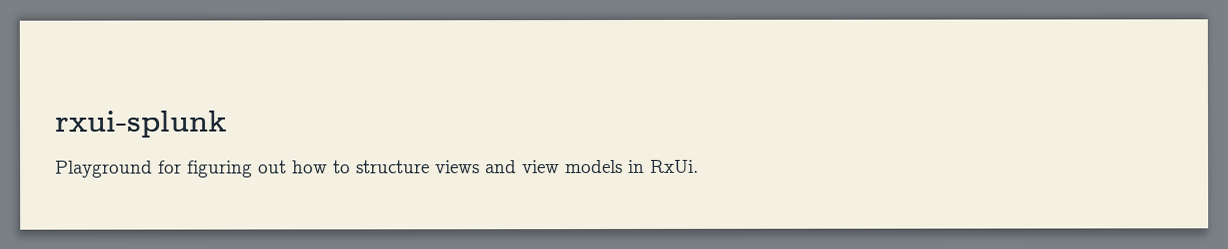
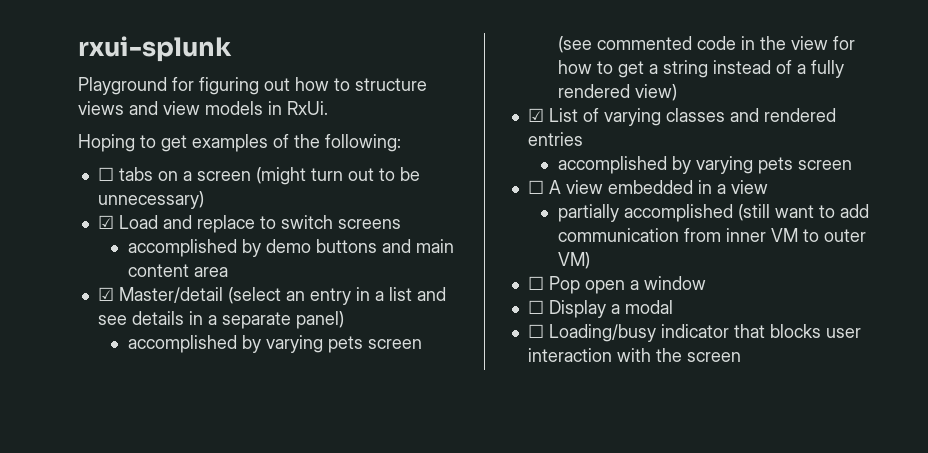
(699, 166) none -> [78,134,401,152] [97,167,420,185] [97,191,204,209] [97,215,401,233] [127,239,454,257] [127,264,228,277] [97,287,446,305] [97,311,344,329] [127,335,422,353] [557,36,855,53] [557,60,844,78] [557,84,677,101] [527,108,836,126] [527,132,583,146] [557,156,852,174] [527,180,768,194] [557,204,869,222] [557,228,866,242] [557,252,590,269] [527,276,706,294] [527,300,673,318] [527,324,861,342] [527,348,741,362] // Hoping to get examples of the following: // ☐ tabs on a screen (might turn out to be unnecessary) // ☑ Load and replace to switch screens // accomplished by demo buttons and main content area // ☑ Master/detail (select an entry in a list and see details in a separate panel) // accomplished by varying pets screen (see commented code in the view for how to get a string instead of a fully rendered view) // ☑ List of varying classes and rendered entries // accomplished by varying pets screen // ☐ A view embedded in a view // partially accomplished (still want to add communication from inner VM to outer VM) // ☐ Pop open a window // ☐ Display a modal // ☐ Loading/busy indicator that blocks user interaction with the screen

